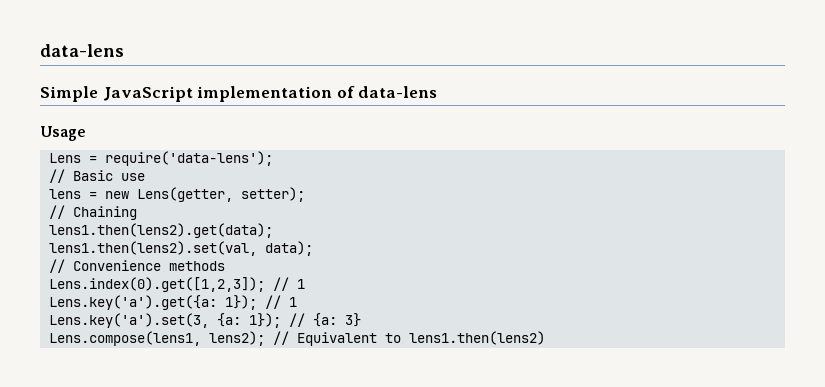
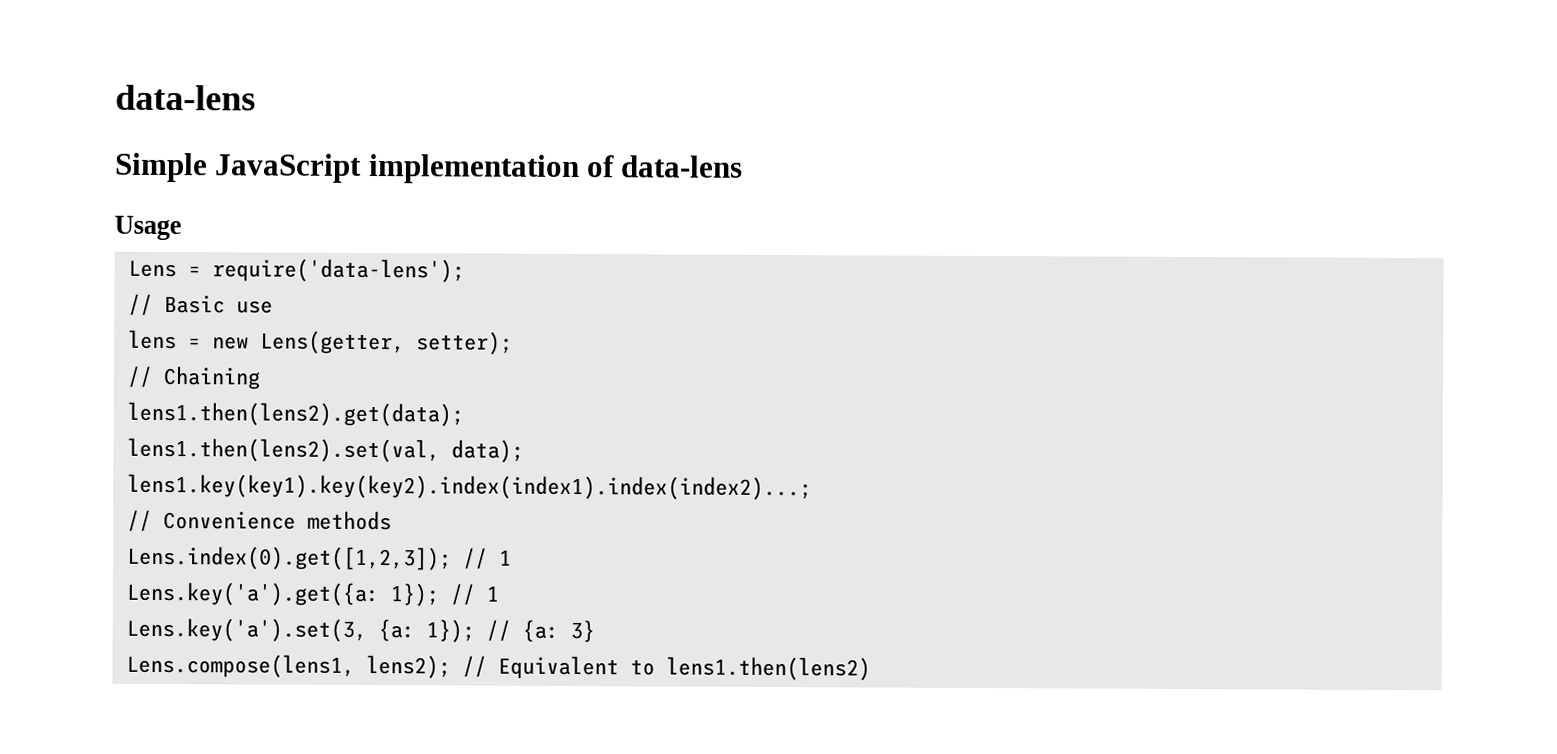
(313, 248) none -> [126,473,812,501] // lens1.key(key1).key(key2).index(index1).index(index2)...;

